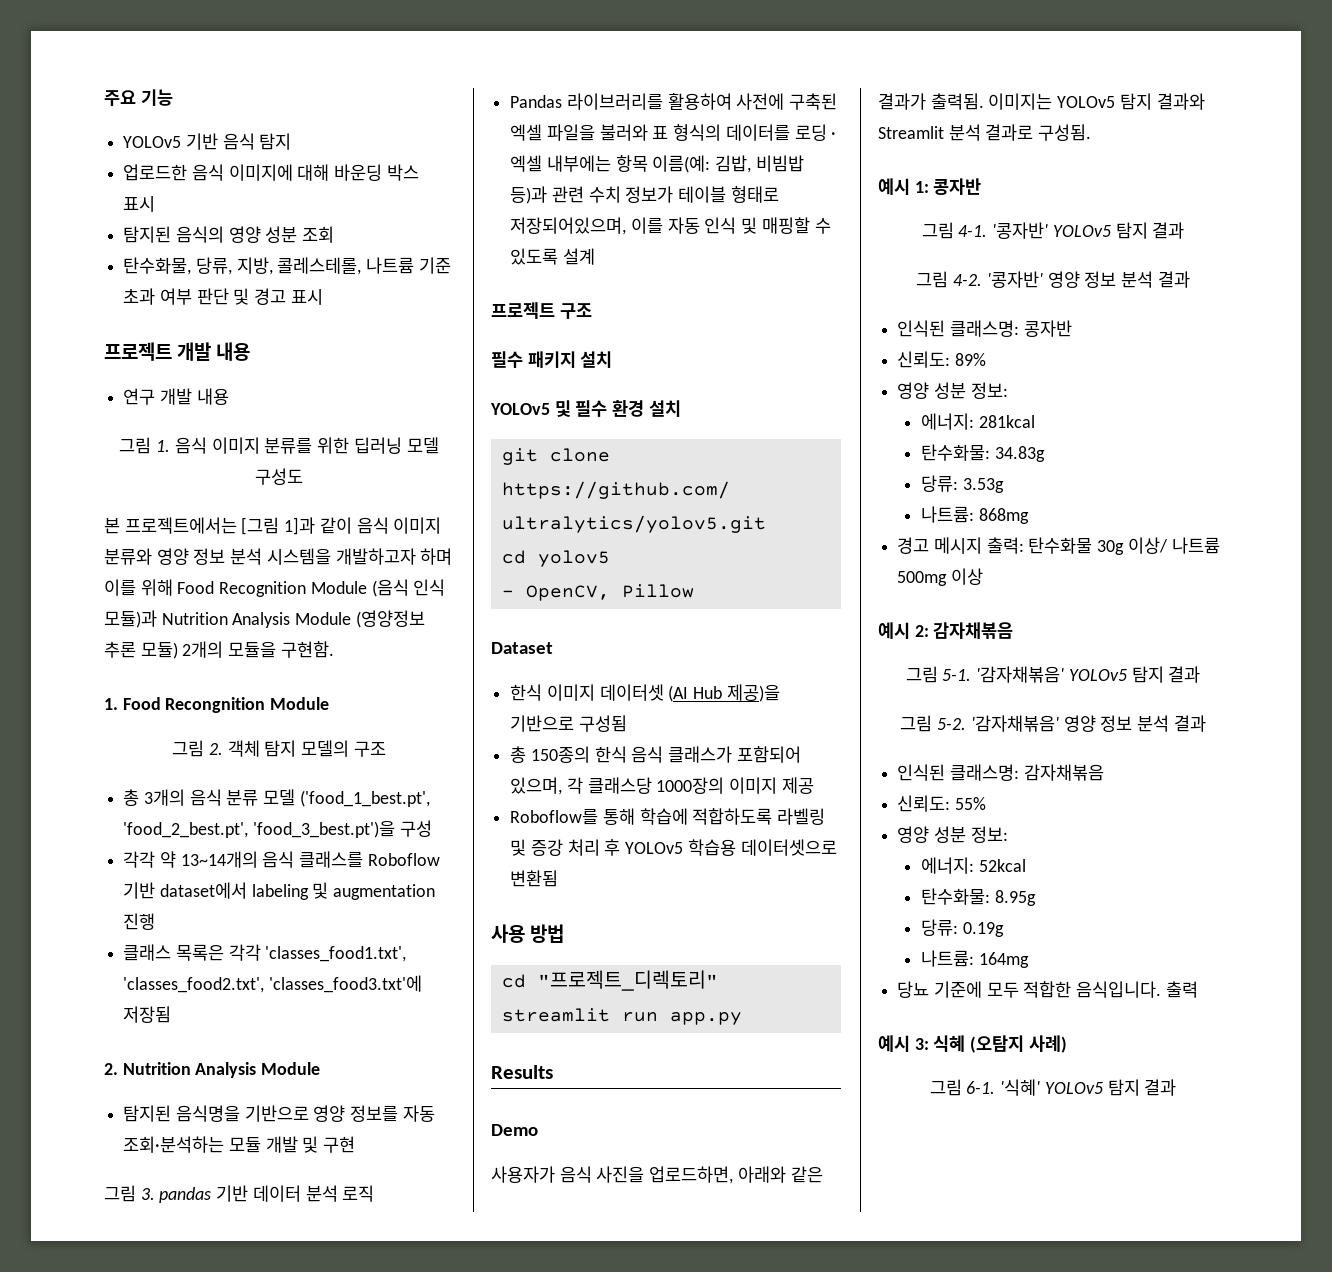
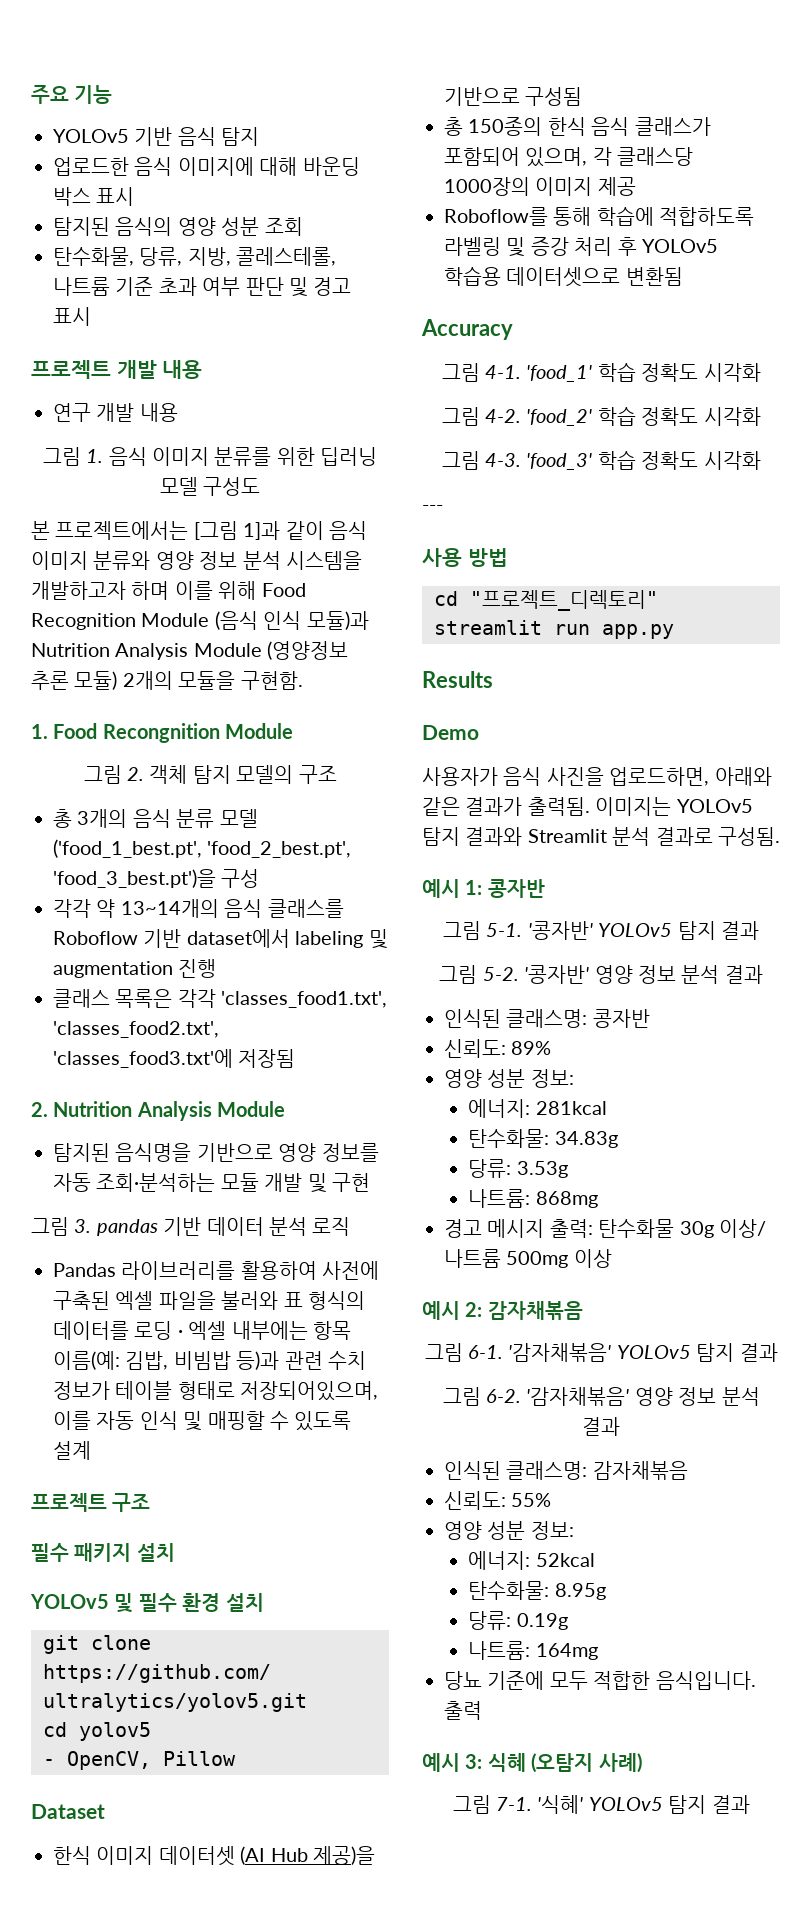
(559, 878) none -> [421,319,513,340] [441,362,761,382] [441,406,761,426] [441,450,761,470] [422,505,443,511] // Accuracy // 그림 4-1. 'food_1' 학습 정확도 시각화 // 그림 4-2. 'food_2' 학습 정확도 시각화 // 그림 4-3. 'food_3' 학습 정확도 시각화 // ---
[958,225,988,237] 4-1. -> [486,923,523,937] 5-1.
[953,274,983,286] 4-2. -> [482,967,519,981] 5-2.
[942,669,972,681] 5-1. -> [467,1345,503,1359] 6-1.
[937,718,967,730] 5-2. -> [485,1389,521,1403] 6-2.
[966,1081,996,1094] 6-1. -> [495,1797,532,1811] 7-1.

